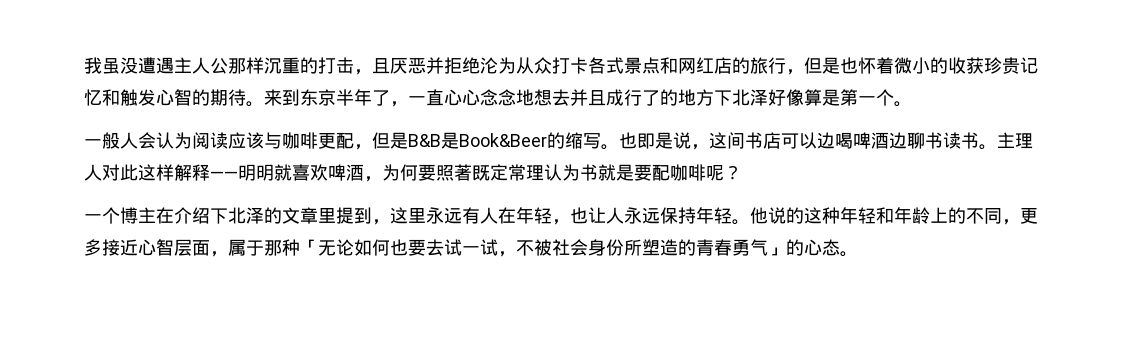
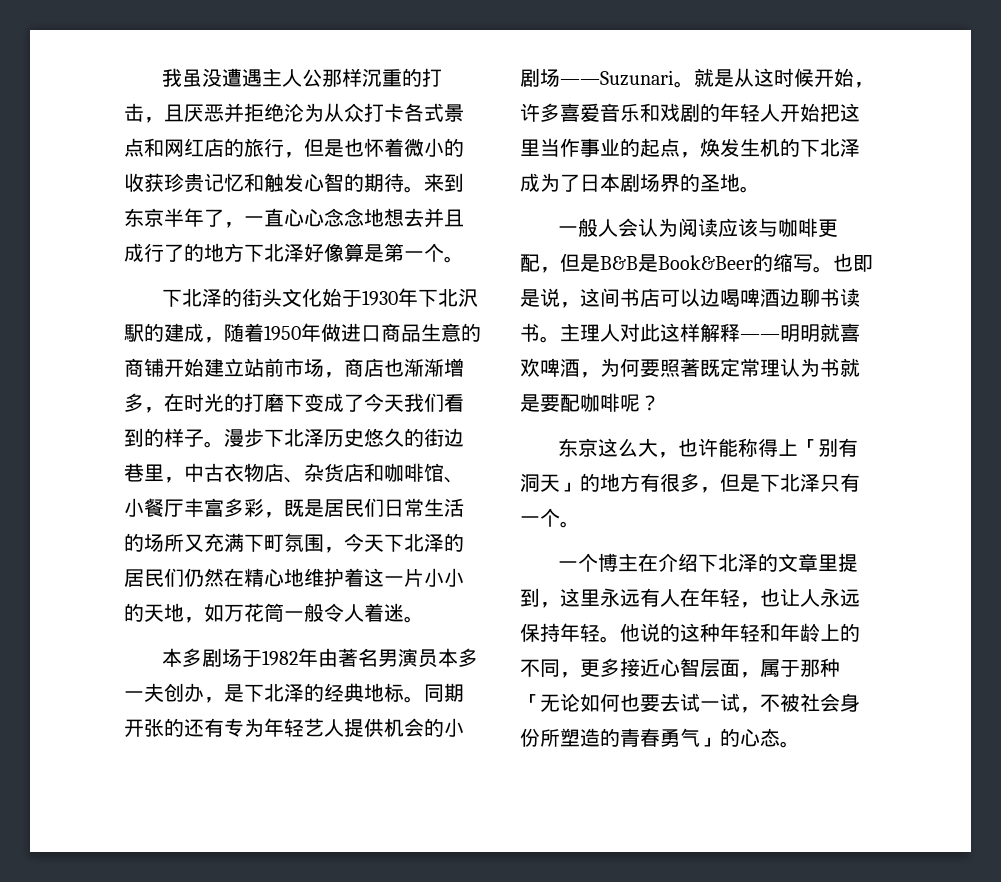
(912, 104) none -> [162,288,479,307] [124,323,481,343] [124,358,464,378] [124,393,464,413] [124,428,464,448] [124,463,464,483] [124,498,464,518] [124,533,464,553] [124,568,464,587] [124,603,424,623] [162,648,479,668] [124,683,464,703] [124,718,464,737] [520,68,874,88] [520,103,860,122] [520,138,860,158] [520,173,760,193] // 下北泽的街头文化始于1930年下北沢駅的建成，随着1950年做进口商品生意的商铺开始建立站前市场，商店也渐渐增多，在时光的打磨下变成了今天我们看到的样子。漫步下北泽历史悠久的街边巷里，中古衣物店、杂货店和咖啡馆、小餐厅丰富多彩，既是居民们日常生活的场所又充满下町氛围，今天下北泽的居民们仍然在精心地维护着这一片小小的天地，如万花筒一般令人着迷。 // 本多剧场于1982年由著名男演员本多一夫创办，是下北泽的经典地标。同期开张的还有专为年轻艺人提供机会的小剧场——Suzunari。就是从这时候开始，许多喜爱音乐和戏剧的年轻人开始把这里当作事业的起点，焕发生机的下北泽成为了日本剧场界的圣地。
(742, 172) none -> [558,438,859,458] [520,473,860,493] [520,508,580,528] // 东京这么大，也许能称得上「别有洞天」的地方有很多，但是下北泽只有一个。

